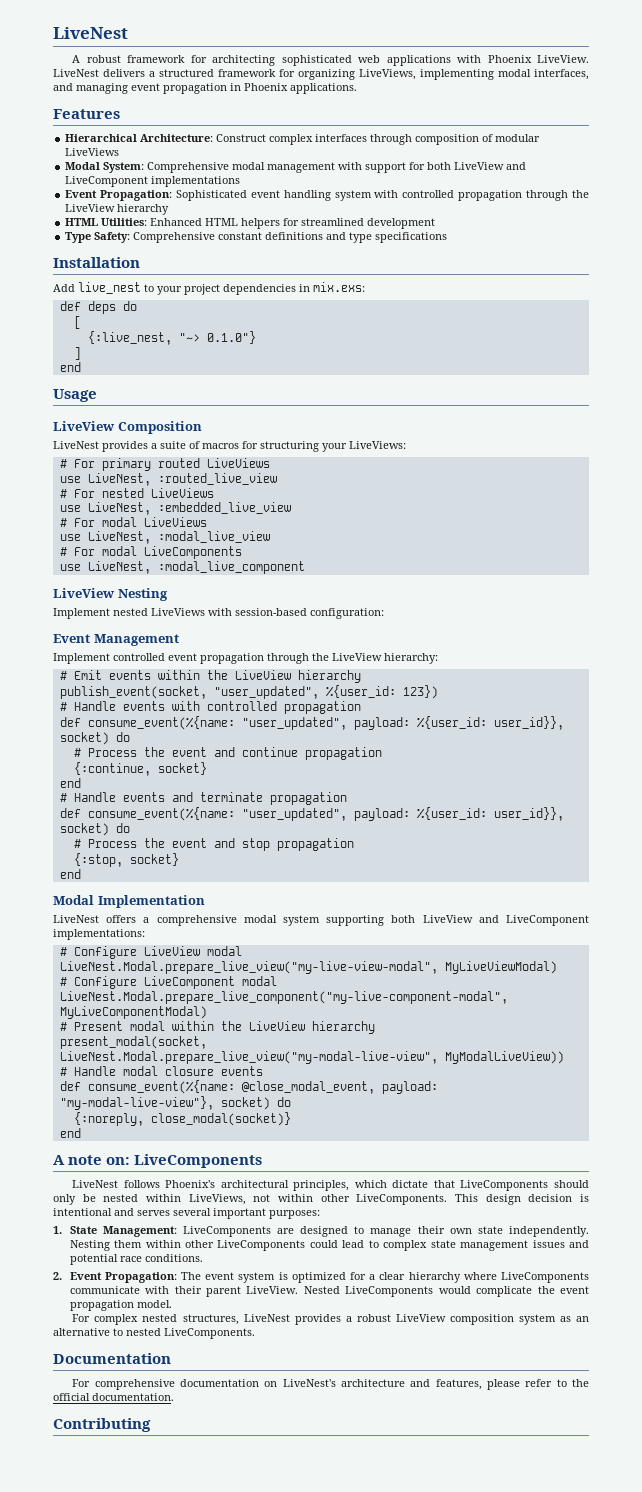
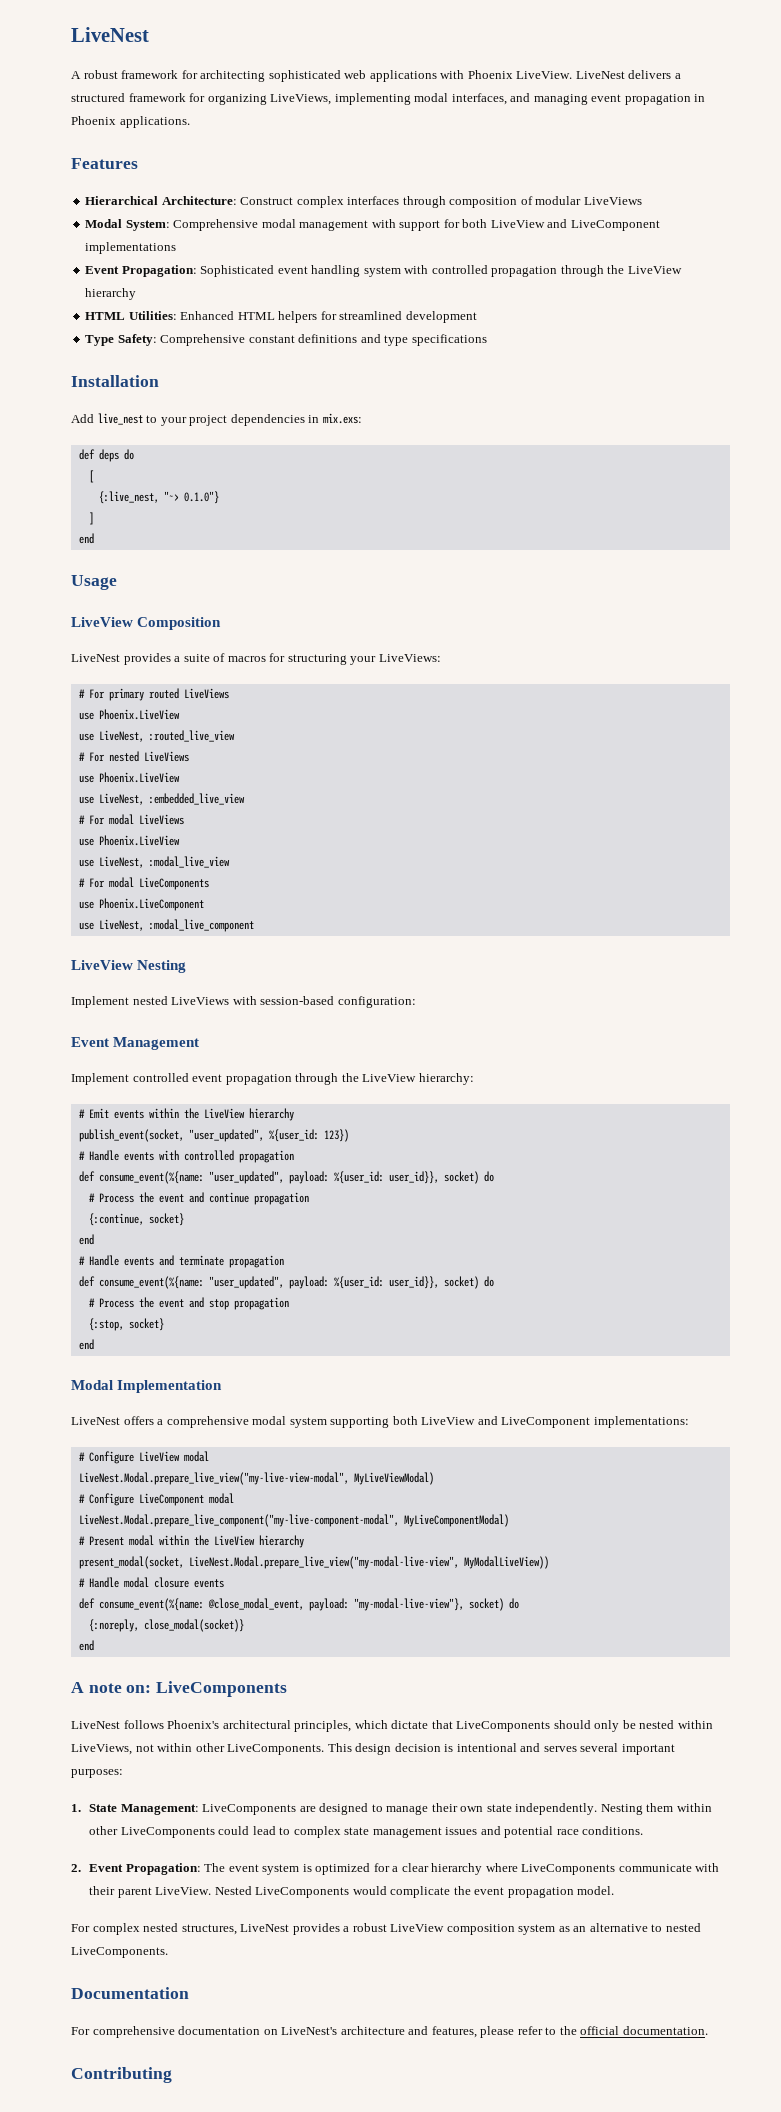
(270, 463) none -> [78,709,180,720] // use Phoenix.LiveView
(214, 493) none -> [78,772,180,783] // use Phoenix.LiveView
(207, 522) none -> [78,835,180,846] // use Phoenix.LiveView
(242, 552) none -> [78,898,204,911] // use Phoenix.LiveComponent

